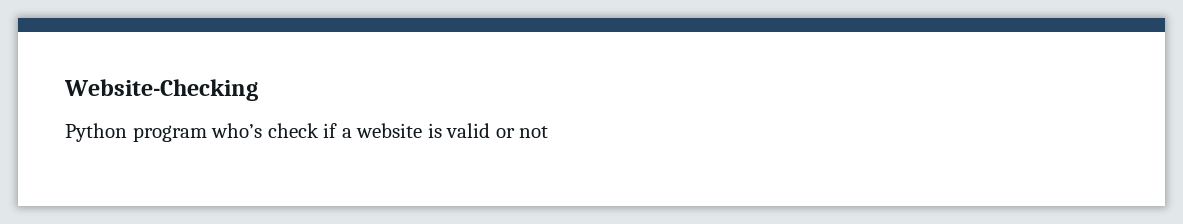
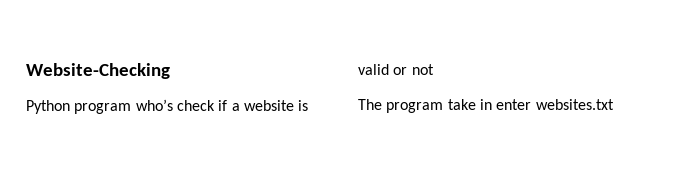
(549, 132) none -> [358,99,614,113] // The program take in enter websites.txt

